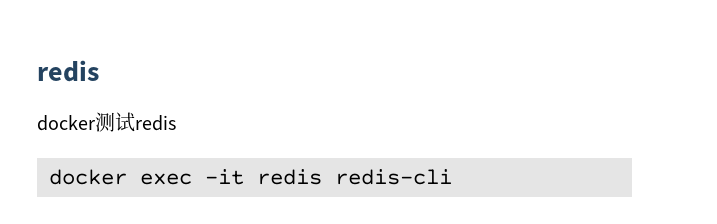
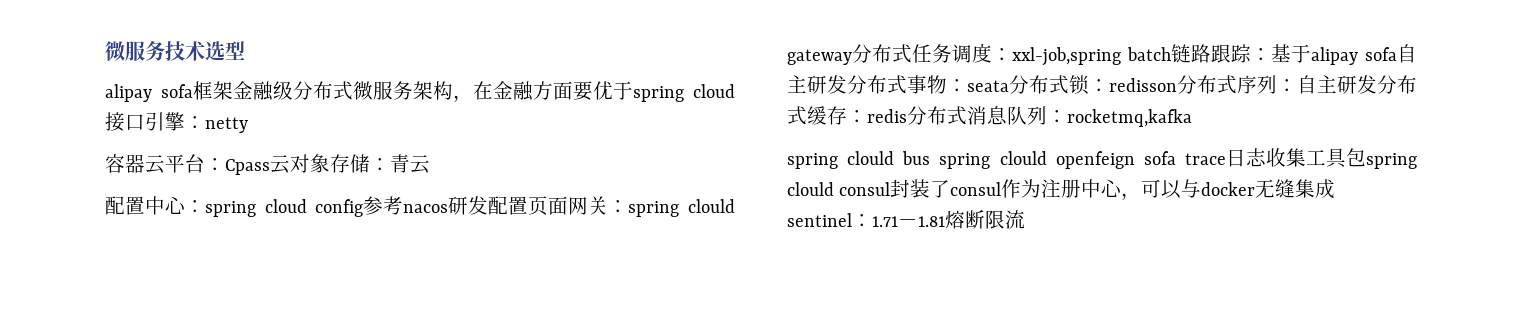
[37,60,99,82] [37,112,176,132] [49,169,452,185] redis // docker测试redis // docker exec -it redis redis-cli -> [105,41,245,61] [105,81,735,102] [105,112,248,133] [105,154,430,175] [105,196,735,217] [787,44,1417,66] [787,75,1417,95] [787,106,1192,127] [787,148,1417,169] [787,179,1336,200] [787,210,1025,229] 微服务技术选型 // alipay sofa框架金融级分布式微服务架构，在金融方面要优于spring cloud接口引擎：netty // 容器云平台：Cpass云对象存储：青云 // 配置中心：spring cloud config参考nacos研发配置页面网关：spring clould gateway分布式任务调度：xxl-job,spring batch链路跟踪：基于alipay sofa自主研发分布式事物：seata分布式锁：redisson分布式序列：自主研发分布式缓存：redis分布式消息队列：rocketmq,kafka // spring clould bus spring clould openfeign sofa trace日志收集工具包spring clould consul封装了consul作为注册中心，可以与docker无缝集成sentinel：1.71－1.81熔断限流

